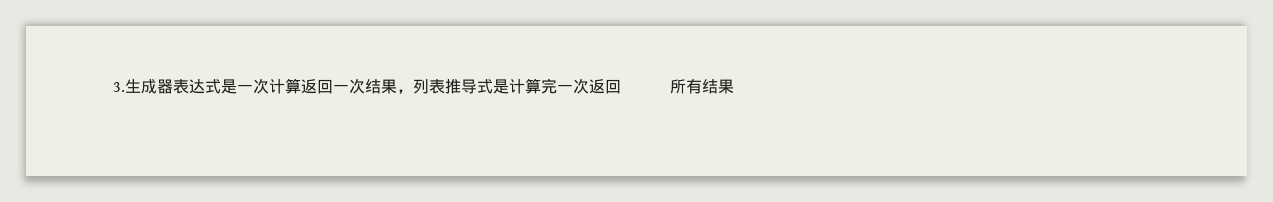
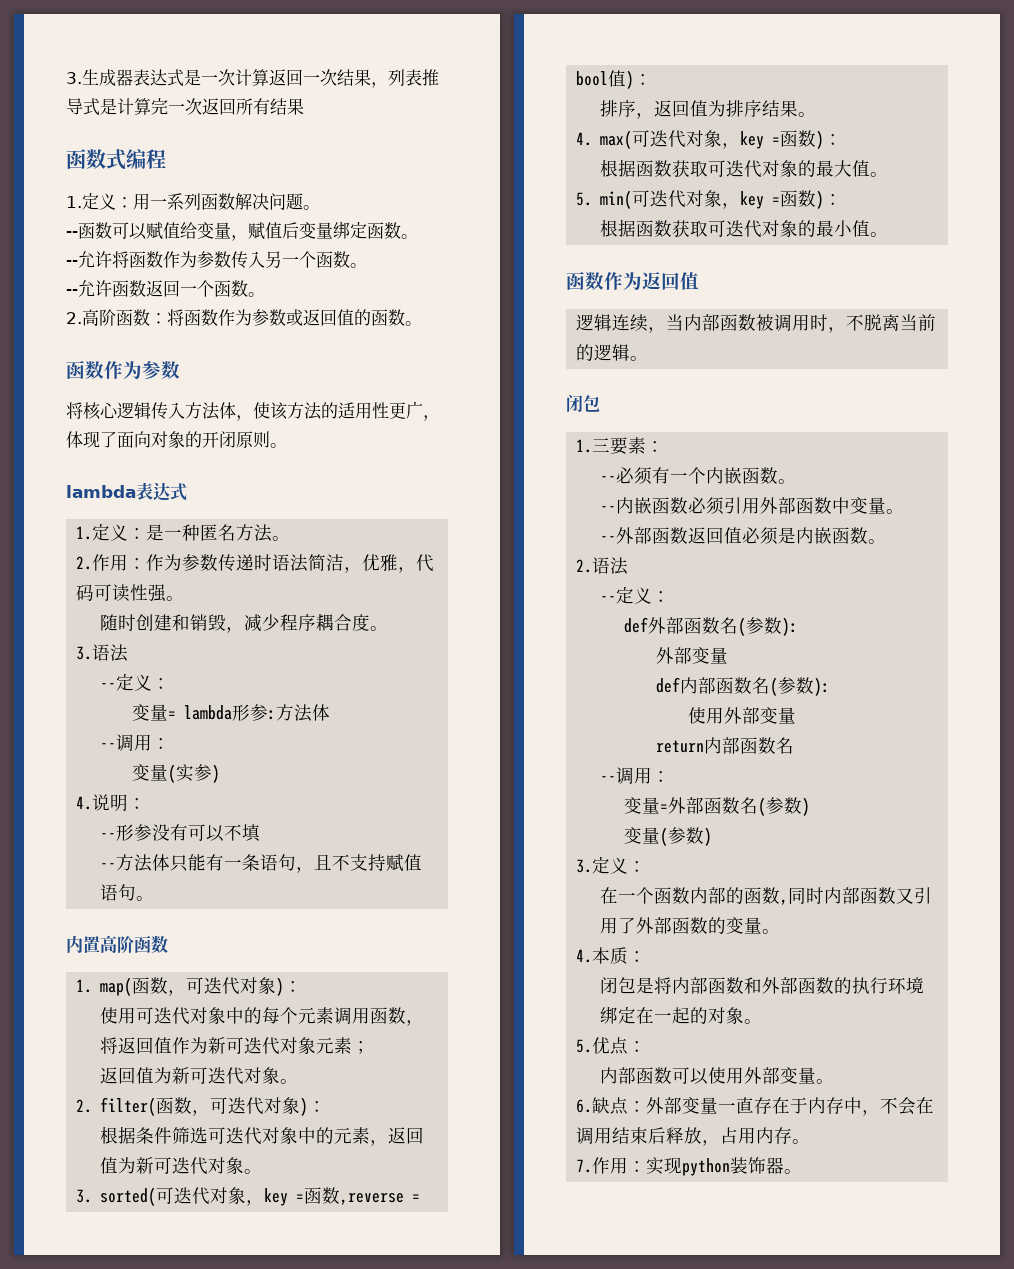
(734, 86) none -> [66,149,166,170] [66,193,320,210] [66,221,418,241] [66,251,367,269] [66,280,265,297] [66,309,422,326] [66,360,180,379] [66,401,440,421] [66,431,287,448] [66,482,187,501] [76,523,291,542] [76,554,435,573] [76,584,185,602] [100,613,389,633] [76,644,129,662] [100,673,171,691] [132,704,331,722] [100,734,171,752] [132,764,221,783] [76,794,147,812] [100,824,262,842] [100,854,423,873] [100,884,155,901] [66,935,168,954] [76,977,303,996] [100,1007,425,1026] [100,1037,371,1055] [100,1067,299,1085] [76,1097,327,1116] [100,1126,425,1146] [100,1157,263,1175] [76,1187,421,1206] [576,70,653,89] [600,100,817,119] [576,130,843,149] [600,159,889,178] [576,190,843,209] [600,219,889,238] [566,271,699,290] [576,314,937,333] [576,344,649,361] [566,395,600,412] [576,437,665,455] [600,467,797,485] [600,497,905,515] [600,527,887,545] [576,557,629,575] [600,586,671,604] [624,617,799,636] [656,647,729,664] [656,677,831,696] [688,707,797,724] [656,737,795,754] [600,767,671,785] [624,797,811,816] [624,827,713,846] [576,856,647,874] [600,887,933,905] [600,917,781,934] [576,947,647,965] [600,977,925,994] [600,1006,763,1024] [576,1037,647,1055] [600,1067,835,1085] [576,1097,935,1116] [576,1127,811,1146] [576,1157,803,1176] // 函数式编程 // 1.定义：用一系列函数解决问题。 // --函数可以赋值给变量，赋值后变量绑定函数。 // --允许将函数作为参数传入另一个函数。 // --允许函数返回一个函数。 // 2.高阶函数：将函数作为参数或返回值的函数。 // 函数作为参数 // 将核心逻辑传入方法体，使该方法的适用性更广，体现了面向对象的开闭原则。 // lambda表达式 // 1.定义：是一种匿名方法。 // 2.作用：作为参数传递时语法简洁，优雅，代码可读性强。 // 随时创建和销毁，减少程序耦合度。 // 3.语法 // --定义： // 变量= lambda形参:方法体 // --调用： // 变量(实参) // 4.说明： // --形参没有可以不填 // --方法体只能有一条语句，且不支持赋值语句。 // 内置高阶函数 // 1. map(函数，可迭代对象)： // 使用可迭代对象中的每个元素调用函数，将返回值作为新可迭代对象元素； // 返回值为新可迭代对象。 // 2. filter(函数，可迭代对象)： // 根据条件筛选可迭代对象中的元素，返回值为新可迭代对象。 // 3. sorted(可迭代对象，key =函数,reverse = bool值)： // 排序，返回值为排序结果。 // 4. max(可迭代对象，key =函数)： // 根据函数获取可迭代对象的最大值。 // 5. min(可迭代对象，key =函数)： // 根据函数获取可迭代对象的最小值。 // 函数作为返回值 // 逻辑连续，当内部函数被调用时，不脱离当前的逻辑。 // 闭包 // 1.三要素： // --必须有一个内嵌函数。 // --内嵌函数必须引用外部函数中变量。 // --外部函数返回值必须是内嵌函数。 // 2.语法 // --定义： // def外部函数名(参数): // 外部变量 // def内部函数名(参数): // 使用外部变量 // return内部函数名 // --调用： // 变量=外部函数名(参数) // 变量(参数) // 3.定义： // 在一个函数内部的函数,同时内部函数又引用了外部函数的变量。 // 4.本质： // 闭包是将内部函数和外部函数的执行环境绑定在一起的对象。 // 5.优点： // 内部函数可以使用外部变量。 // 6.缺点：外部变量一直存在于内存中，不会在调用结束后释放，占用内存。 // 7.作用：实现python装饰器。

